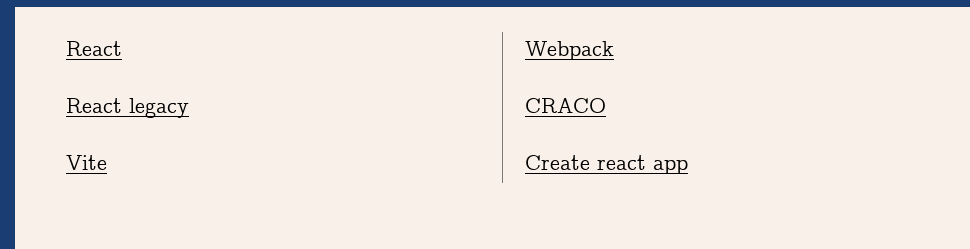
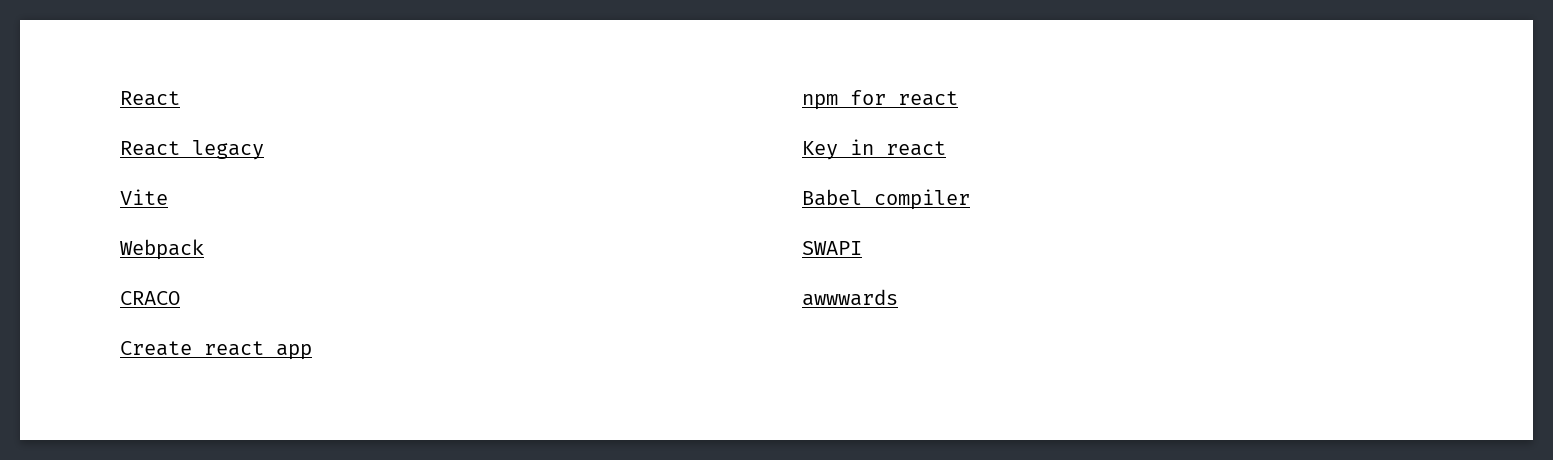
(688, 166) none -> [802,90,958,110] [802,139,946,160] [802,189,970,210] [802,241,862,255] [802,289,898,306] // npm for react // Key in react // Babel compiler // SWAPI // awwwards

